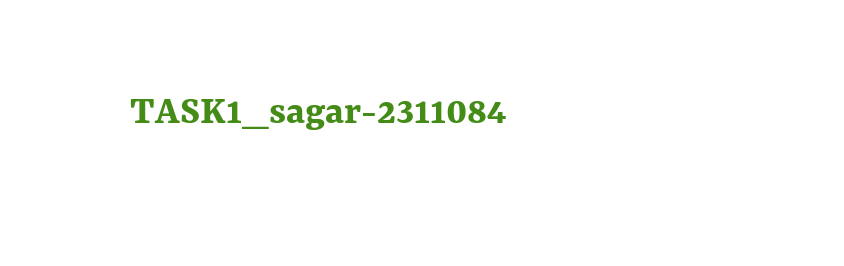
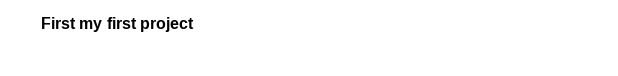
[130,99,506,130] TASK1_sagar-2311084 -> [41,17,194,32] First my first project

